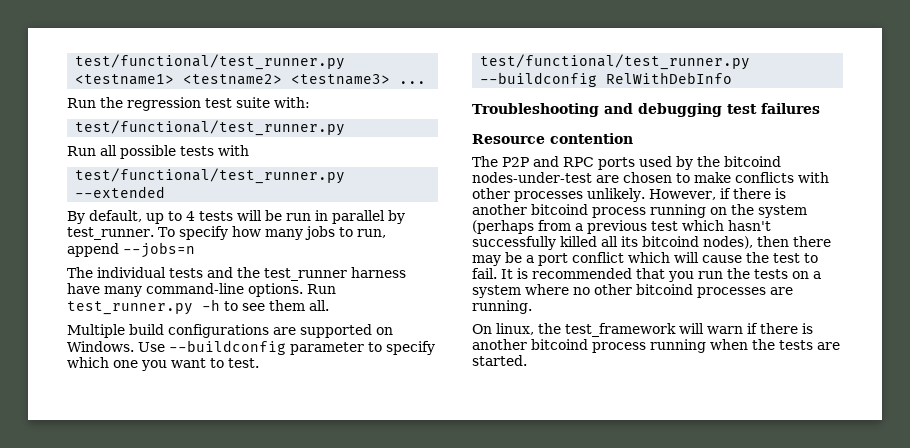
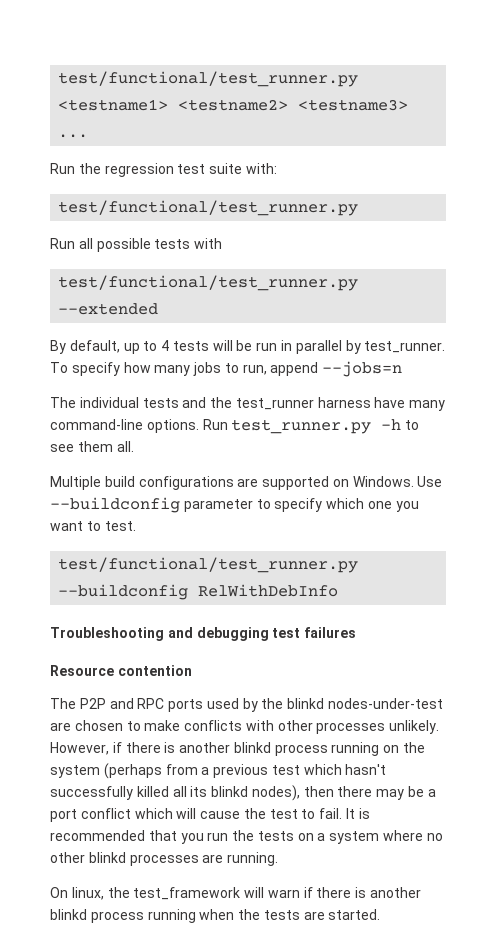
[724,156,781,167] bitcoind -> [287,698,325,709] blinkd
[531,204,588,215] bitcoind -> [233,742,271,753] blinkd
[642,236,699,247] bitcoind -> [211,786,249,797] blinkd
[636,284,693,295] bitcoind -> [88,852,126,863] blinkd
[531,339,588,350] bitcoind -> [50,909,87,920] blinkd

